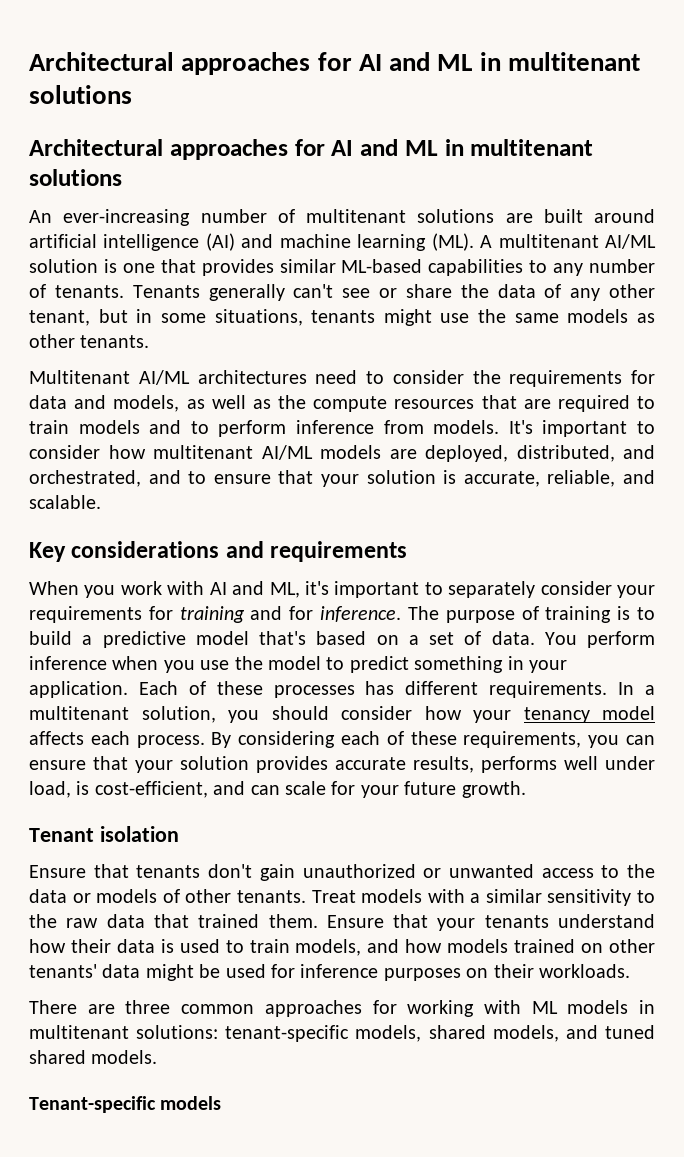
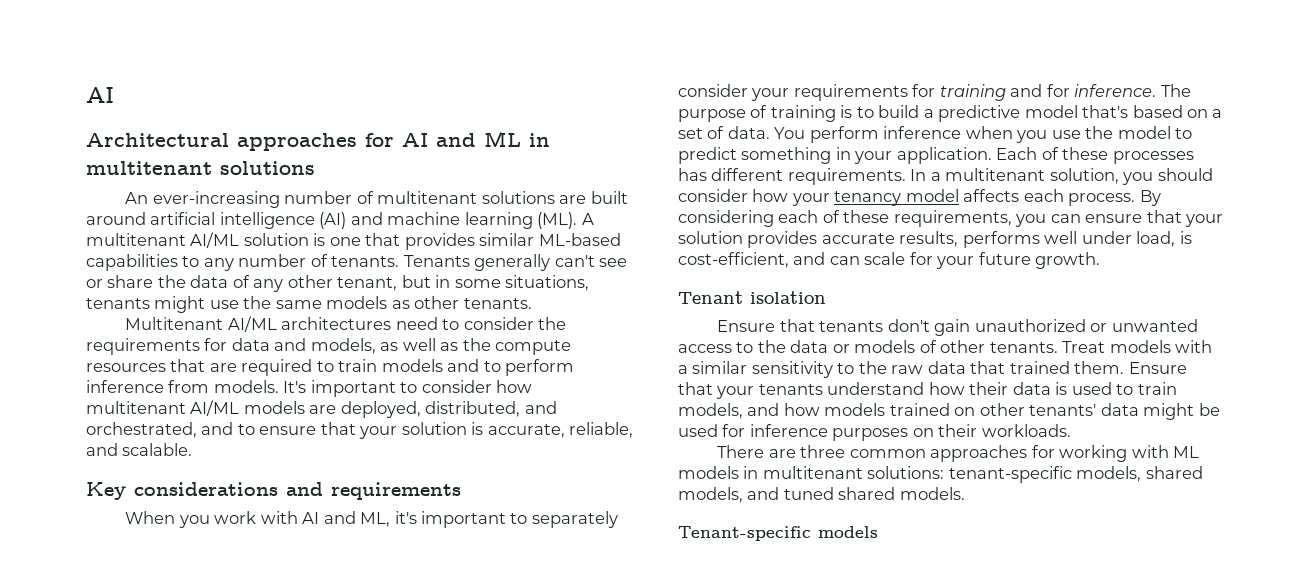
[29,52,641,75] [29,85,132,104] Architectural approaches for AI and ML in multitenant solutions -> [86,87,114,103] AI

